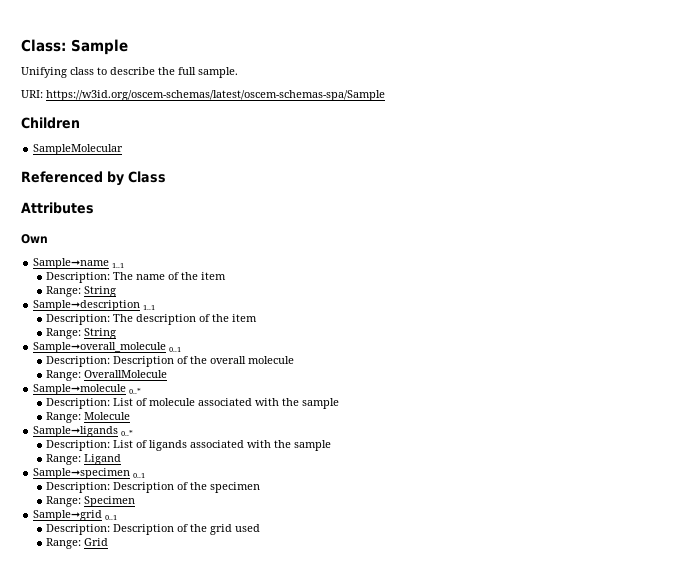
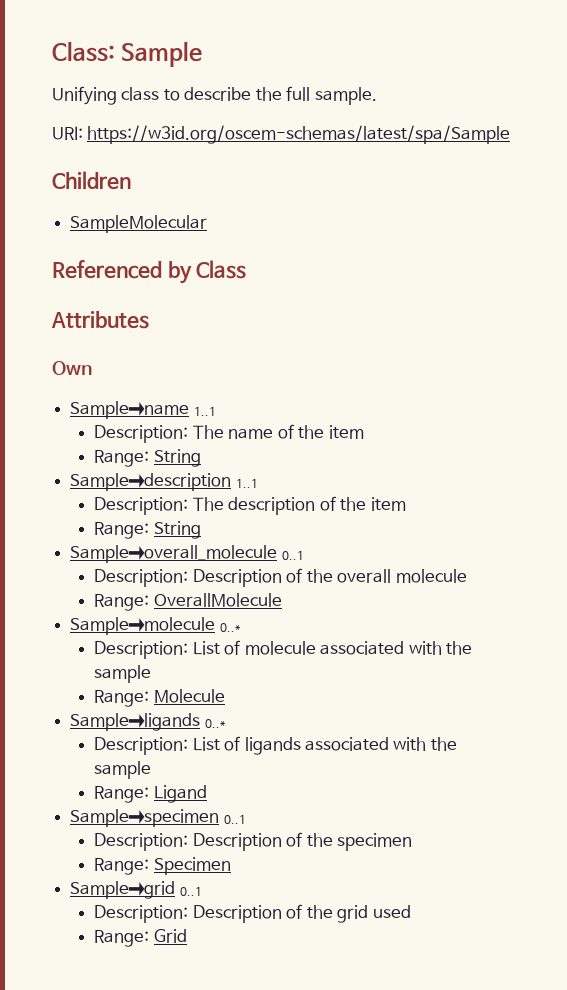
[46,90,385,101] https://w3id.org/oscem-schemas/latest/oscem-schemas-spa/Sample -> [87,125,511,144] https://w3id.org/oscem-schemas/latest/spa/Sample

